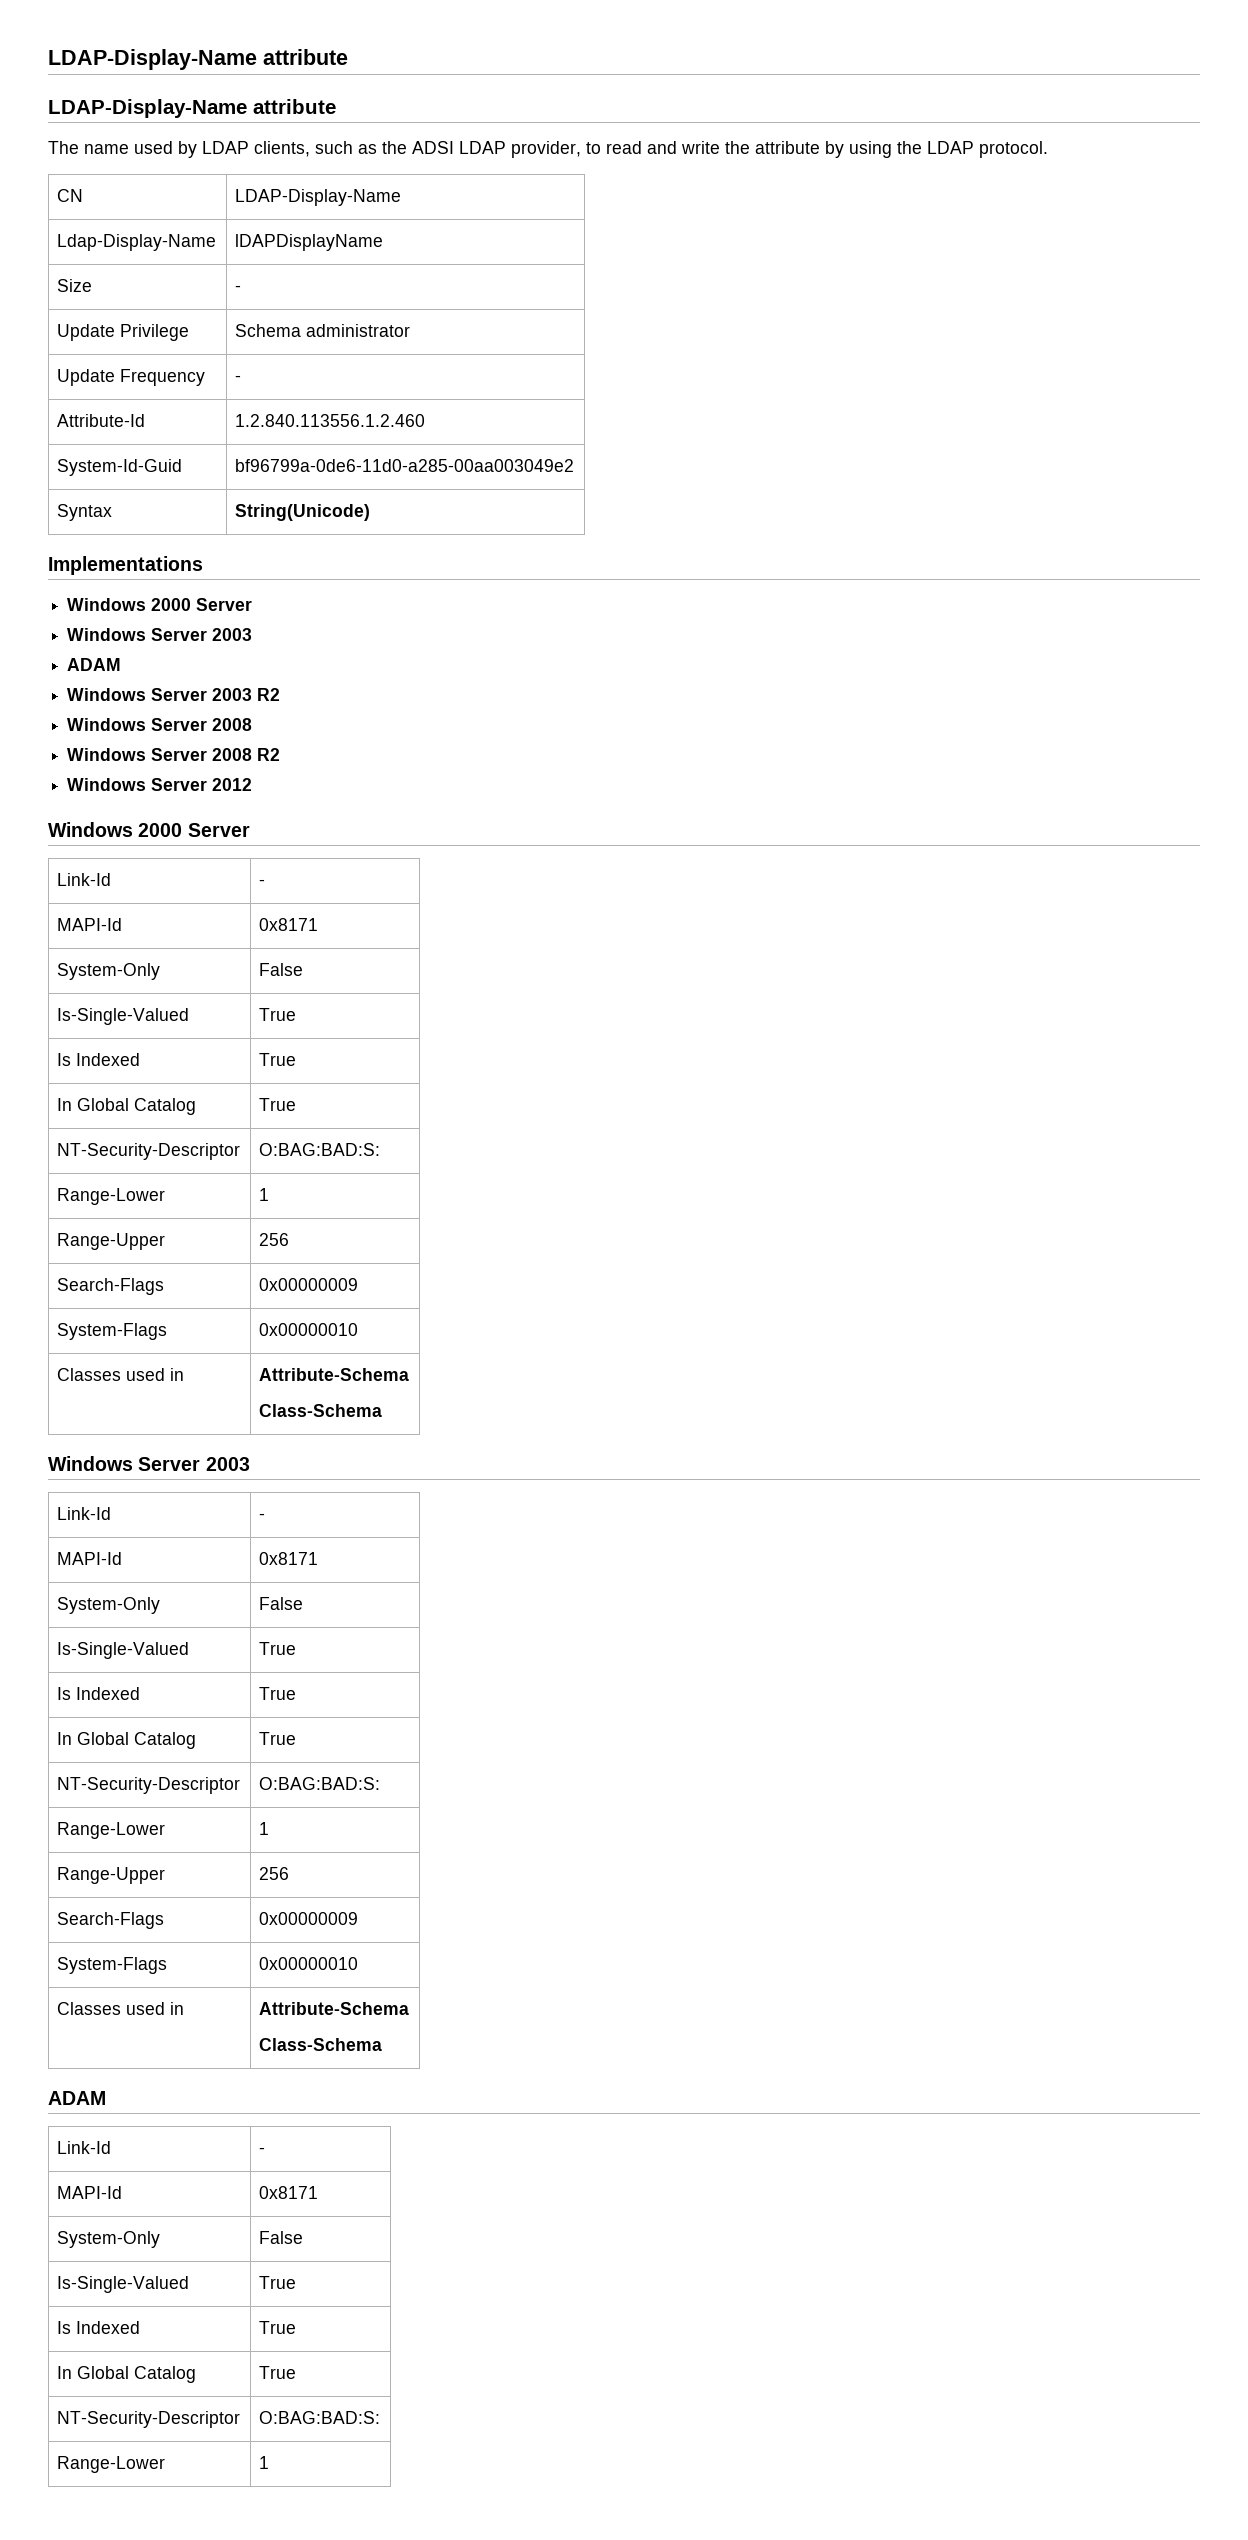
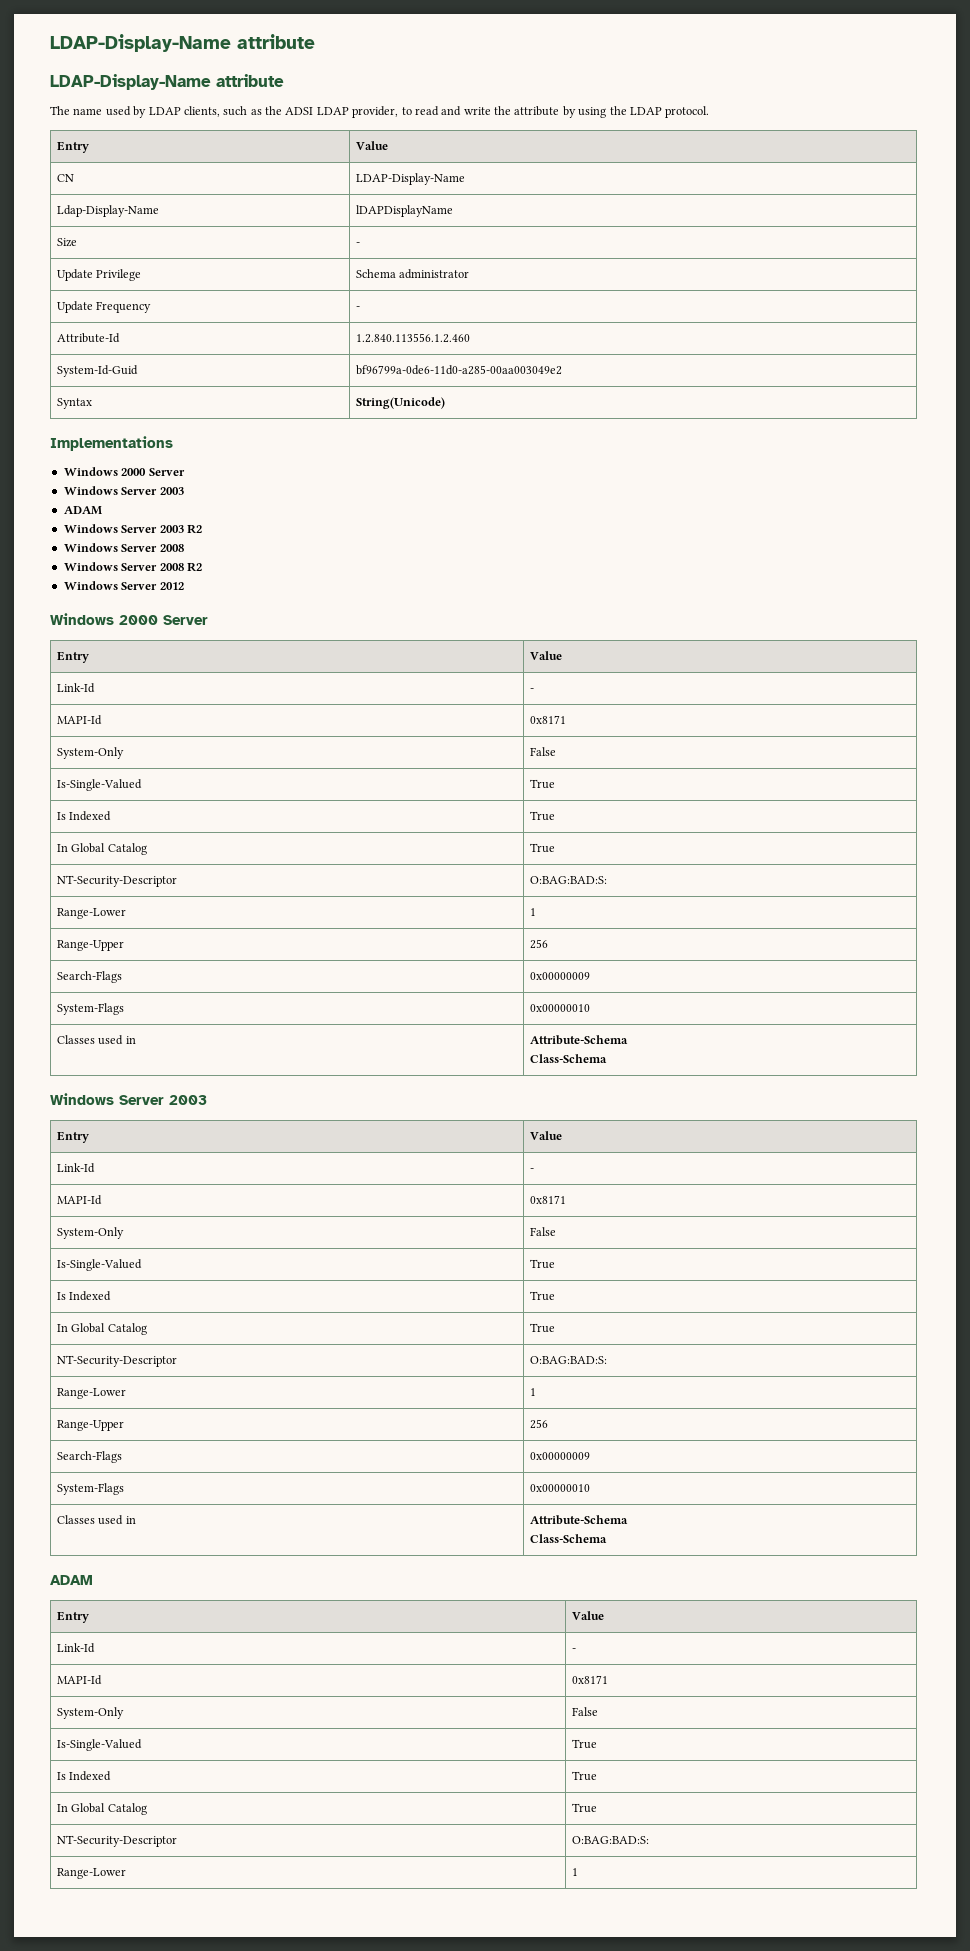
(1048, 149) none -> [56,141,89,153] [355,141,388,150] // Entry | Value
(250, 830) none -> [56,651,89,663] [529,651,562,660] // Entry | Value
(250, 1464) none -> [56,1131,89,1143] [529,1131,562,1140] // Entry | Value
(106, 2098) none -> [56,1611,89,1623] [571,1611,604,1620] // Entry | Value

